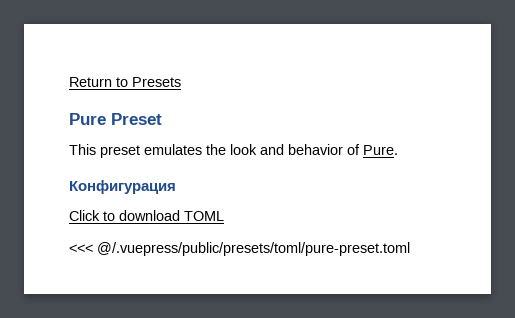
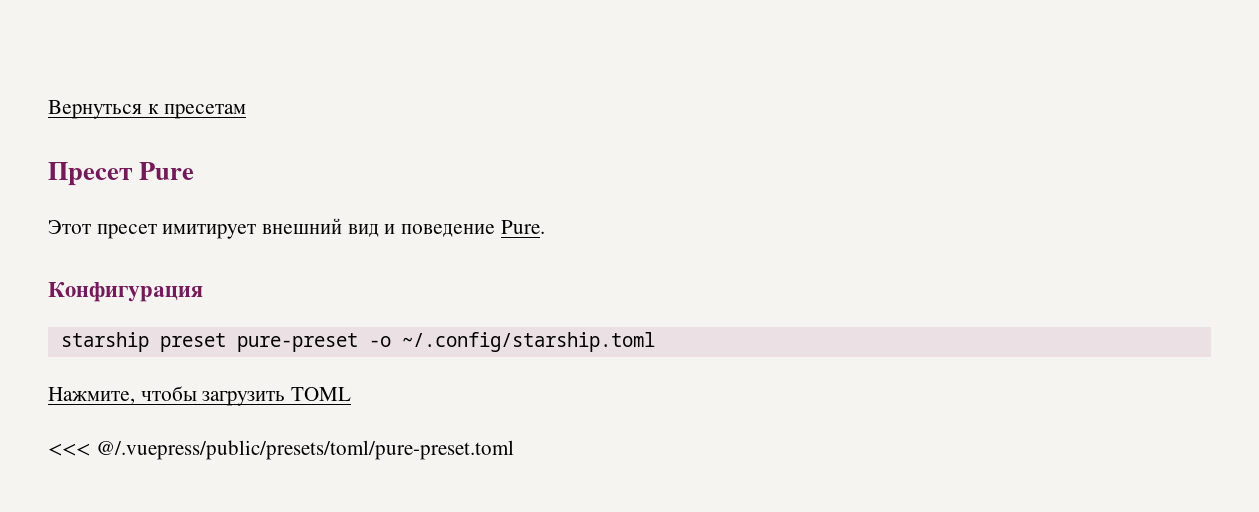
[69,77,181,87] [69,113,162,125] [69,144,398,158] [69,180,176,194] [69,210,180,221] Return to Presets // Pure Preset // This preset emulates the look and behavior of Pure. // Конфигурация // Click to download -> [48,100,247,119] [48,162,195,186] [48,218,545,239] [48,282,203,302] [60,332,655,352] [48,386,286,406] Вернуться к пресетам // Пресет Pure // Этот пресет имитирует внешний вид и поведение Pure. // Конфигурация // starship preset pure-preset -o ~/.config/starship.toml // Нажмите, чтобы загрузить

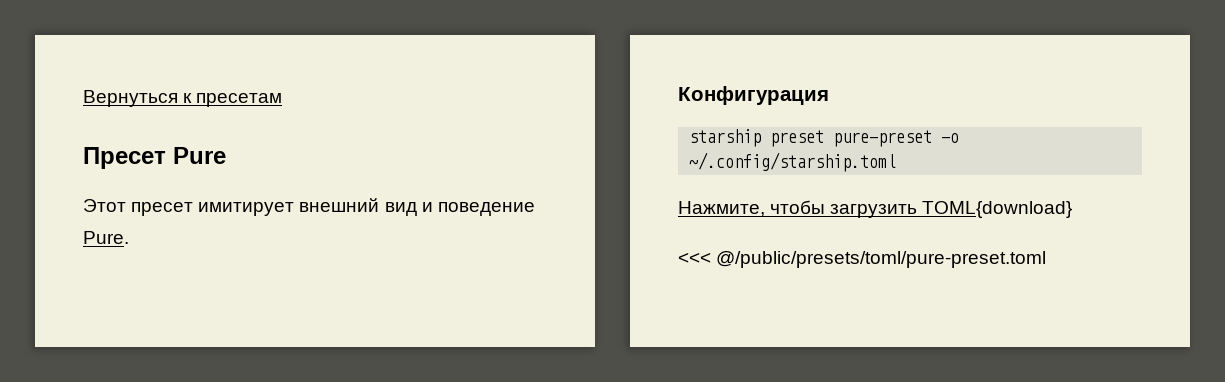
[291,387,352,401] TOML -> [922,201,1073,218] TOML{download}
[95,440,514,460] @/.vuepress/public/presets/toml/pure-preset.toml -> [716,251,1047,268] @/public/presets/toml/pure-preset.toml

